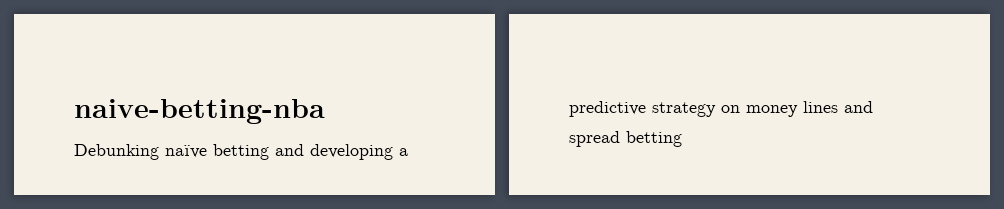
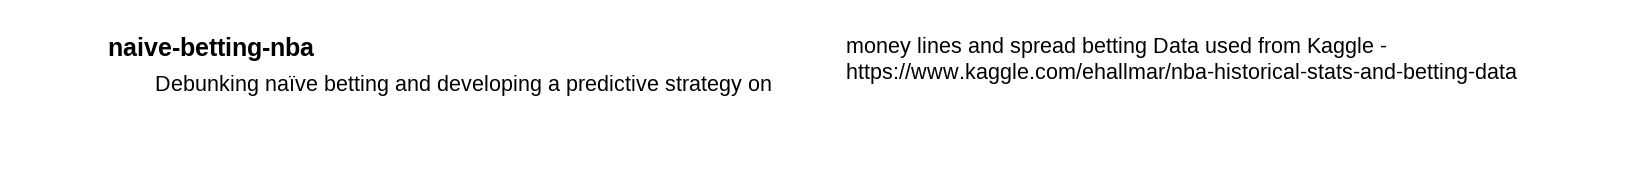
(682, 139) none -> [1153,37,1387,58] [846,63,1517,84] Data used from Kaggle - https://www.kaggle.com/ehallmar/nba-historical-stats-and-betting-data

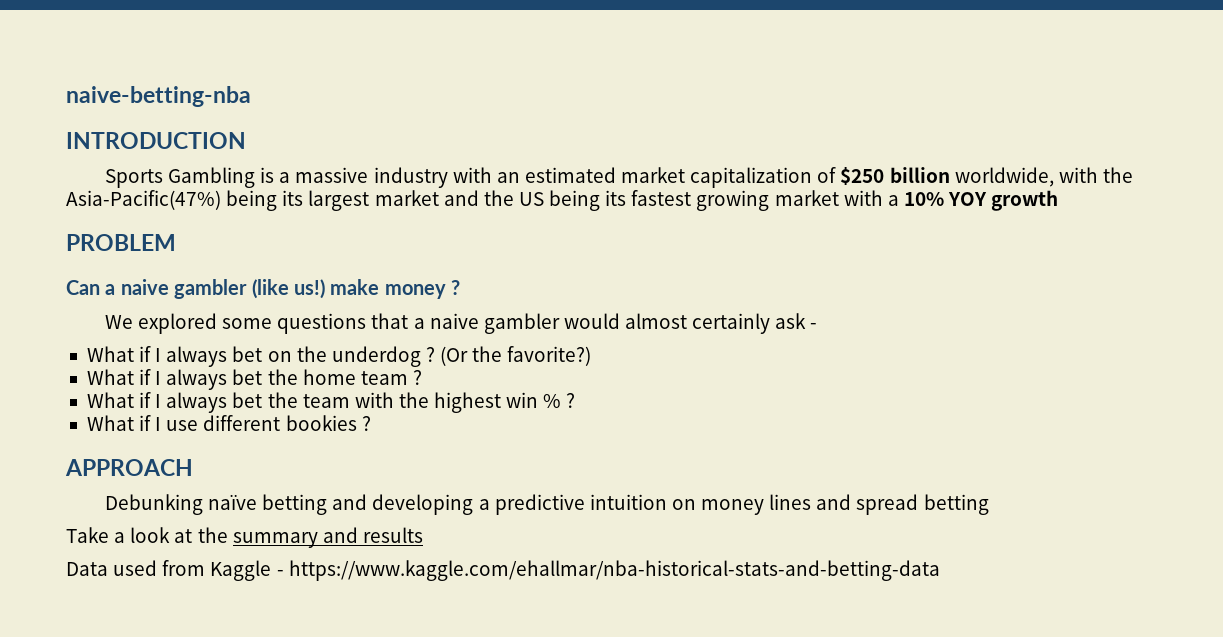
(315, 49) none -> [66,132,246,149] [104,167,1133,188] [66,190,1059,211] [66,234,176,251] [66,279,461,299] [104,313,818,334] [86,346,592,367] [86,369,422,390] [86,392,576,413] [86,415,371,431] [65,459,193,476] // INTRODUCTION // Sports Gambling is a massive industry with an estimated market capitalization of $250 billion worldwide, with the Asia-Pacific(47%) being its largest market and the US being its fastest growing market with a 10% YOY growth // PROBLEM // Can a naive gambler (like us!) make money ? // We explored some questions that a naive gambler would almost certainly ask - // What if I always bet on the underdog ? (Or the favorite?) // What if I always bet the home team ? // What if I always bet the team with the highest win % ? // What if I use different bookies ? // APPROACH
[664,76,742,96] strategy -> [589,494,667,510] intuition
(1147, 47) none -> [66,527,423,548] // Take a look at the summary and results //

